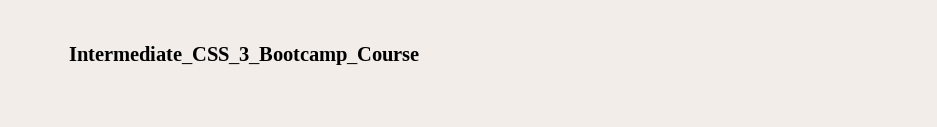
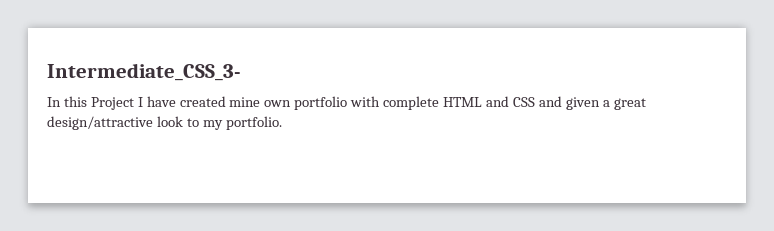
[69,46,419,65] Intermediate_CSS_3_Bootcamp_Course -> [47,63,241,81] [47,96,646,110] [47,116,282,130] Intermediate_CSS_3- // In this Project I have created mine own portfolio with complete HTML and CSS and given a great design/attractive look to my portfolio.

